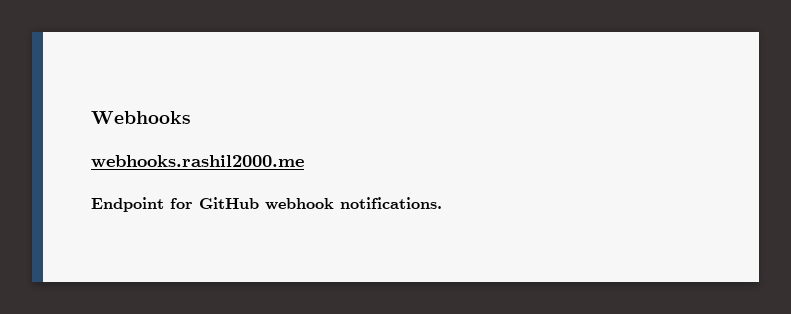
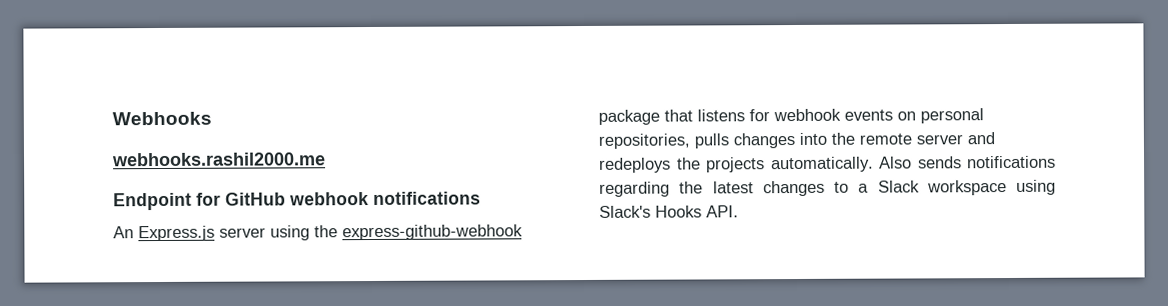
[340,197,442,209] notifications. -> [373,191,481,205] [113,224,523,242] [598,108,984,125] [598,132,995,149] [599,155,1056,173] [599,179,1056,197] [599,205,739,218] notifications // An Express.js server using the express-github-webhook package that listens for webhook events on personal repositories, pulls changes into the remote server and redeploys the projects automatically. Also sends notifications regarding the latest changes to a Slack workspace using Slack's Hooks API.

